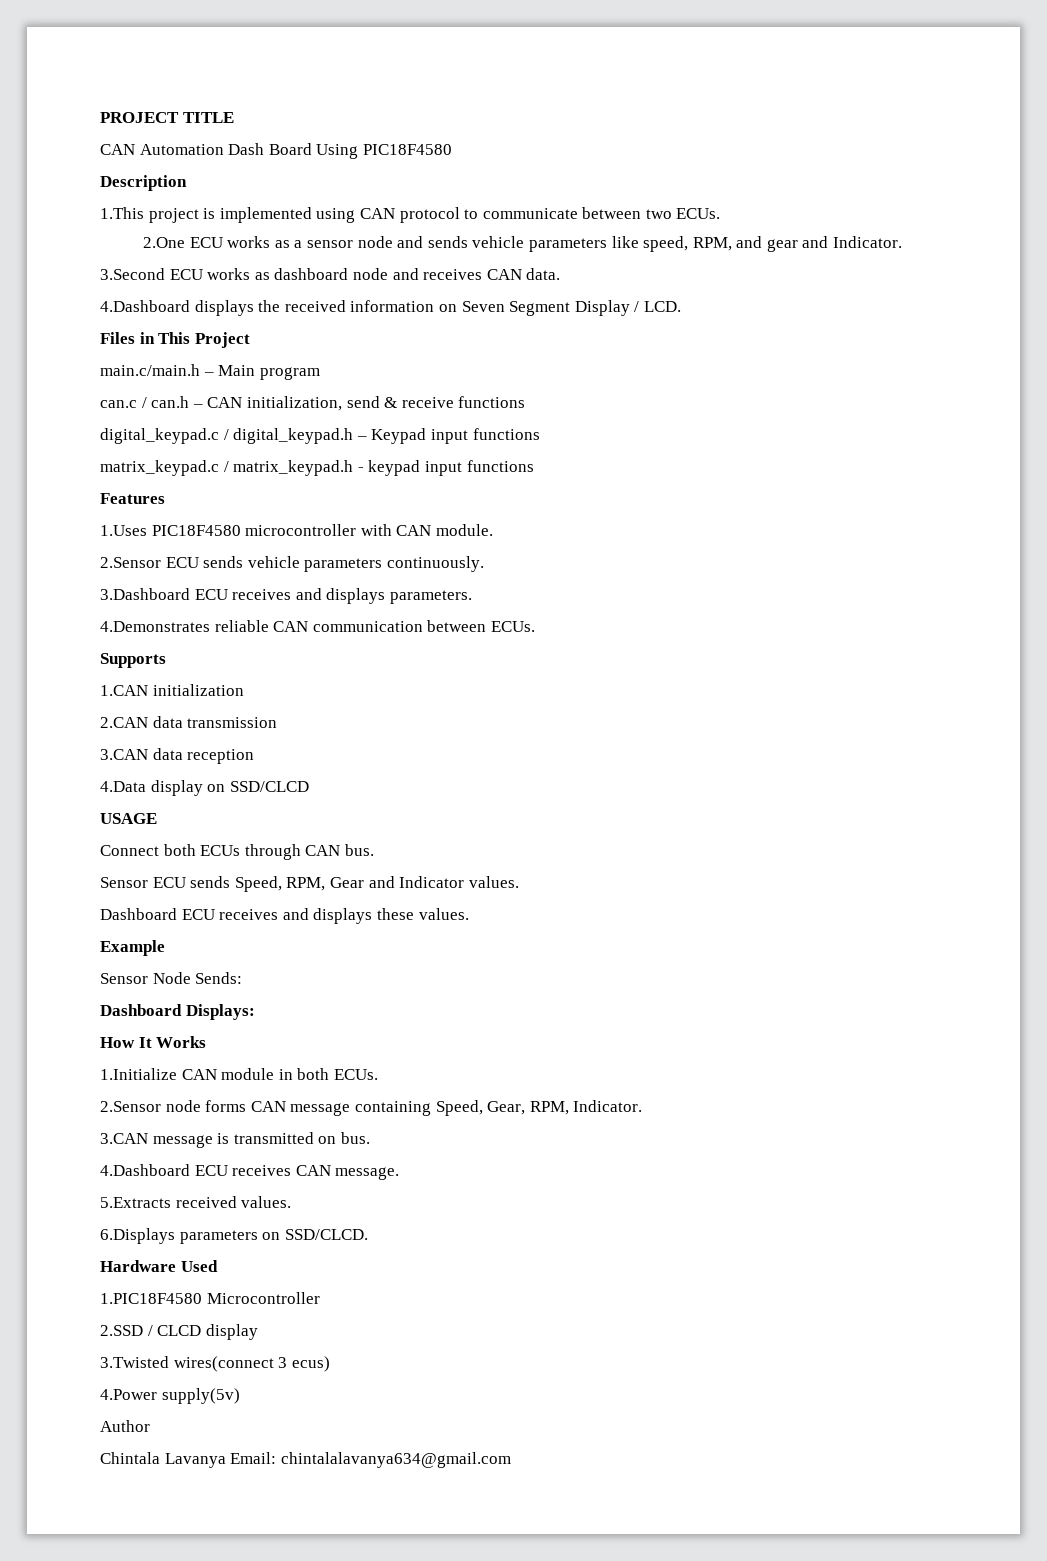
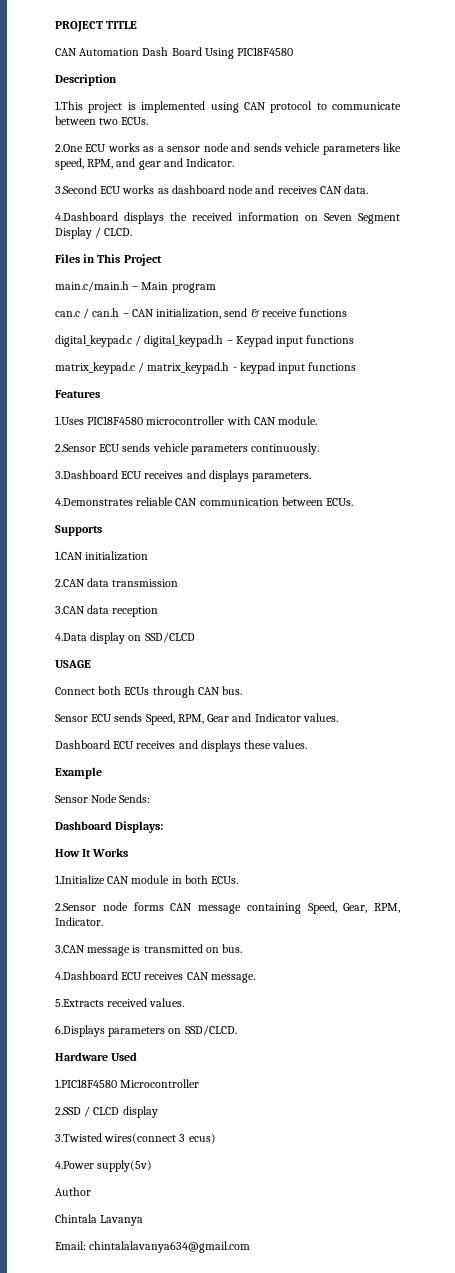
[643,301,681,312] LCD. -> [104,228,133,236] CLCD.
(226, 1460) none -> (144, 1220) //

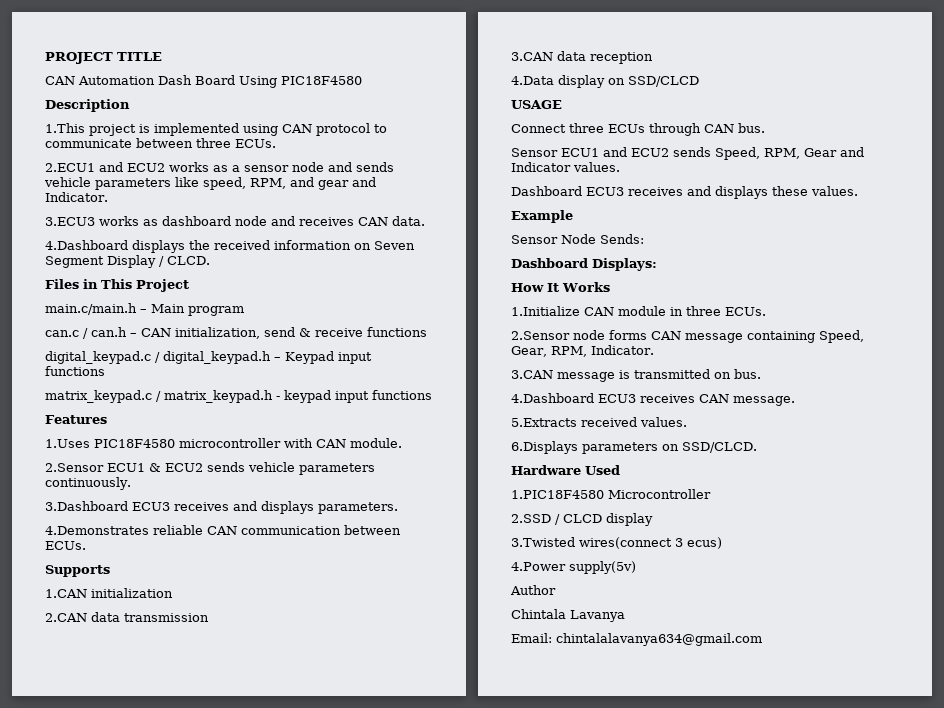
[99,117,149,125] [55,144,107,152] two ECUs. // 2.One ECU -> [196,138,276,148] [45,162,165,172] three ECUs. // 2.ECU1 and ECU2
[55,185,122,194] 3.Second ECU -> [45,217,95,226] 3.ECU3
[99,444,121,452] ECU -> [107,463,203,472] ECU1 & ECU2
[121,471,143,479] ECU -> [132,502,170,511] ECU3
[98,686,122,695] both -> [569,123,604,133] three
[91,714,113,722] ECU -> [561,147,669,157] ECU1 and ECU2
[113,741,135,749] ECU -> [586,187,624,196] ECU3
[184,875,208,884] both -> [686,306,721,316] three
[121,972,143,980] ECU -> [598,394,636,403] ECU3

